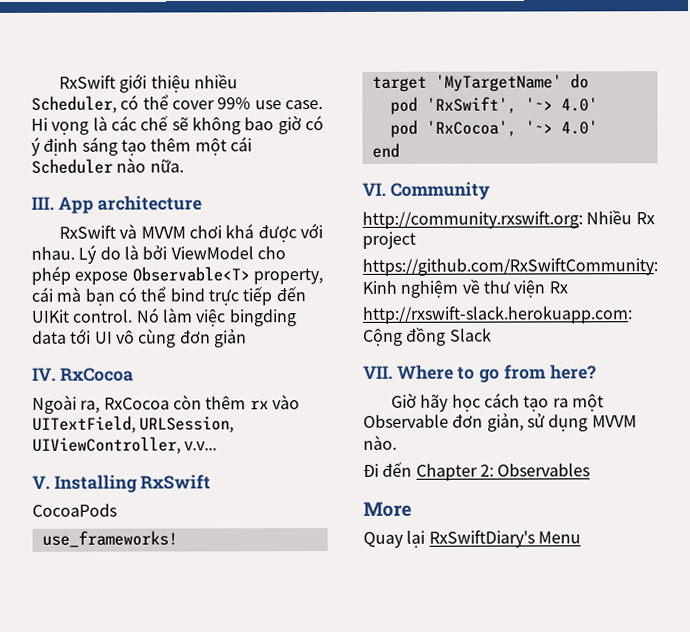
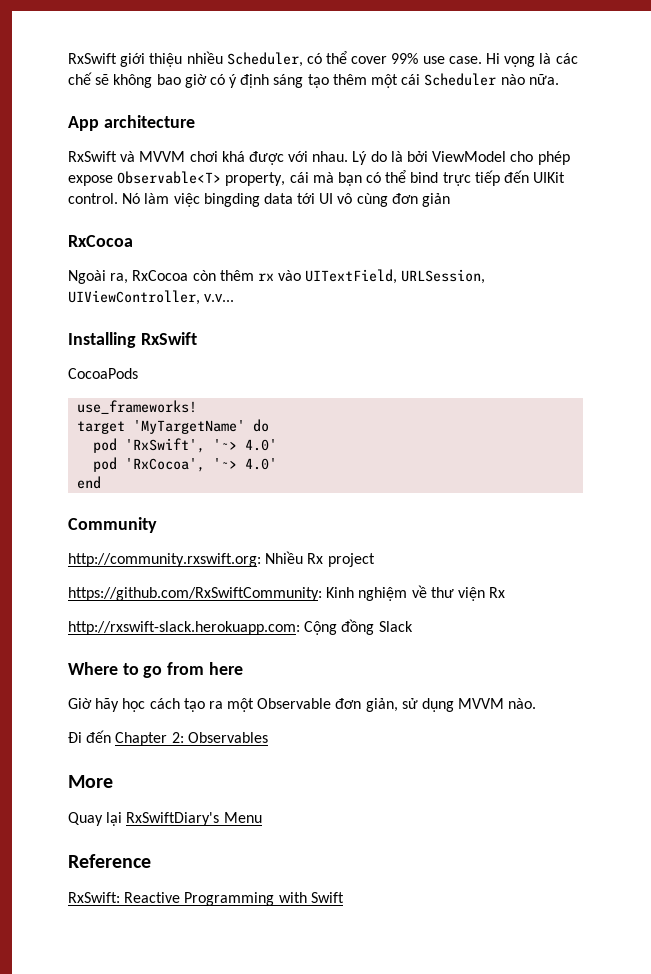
[31,196,54,210] III. -> (559, 79) none
[32,367,56,381] IV. -> (451, 200) none
[32,475,50,489] V. -> (235, 298) none
[362,182,386,196] VI. -> (102, 482) none
[363,365,393,379] VII. -> (413, 626) none
[549,364,597,380] here? -> [208,662,243,675] here
(581, 537) none -> [68,854,151,868] [68,892,344,906] // Reference // RxSwift: Reactive Programming with Swift

